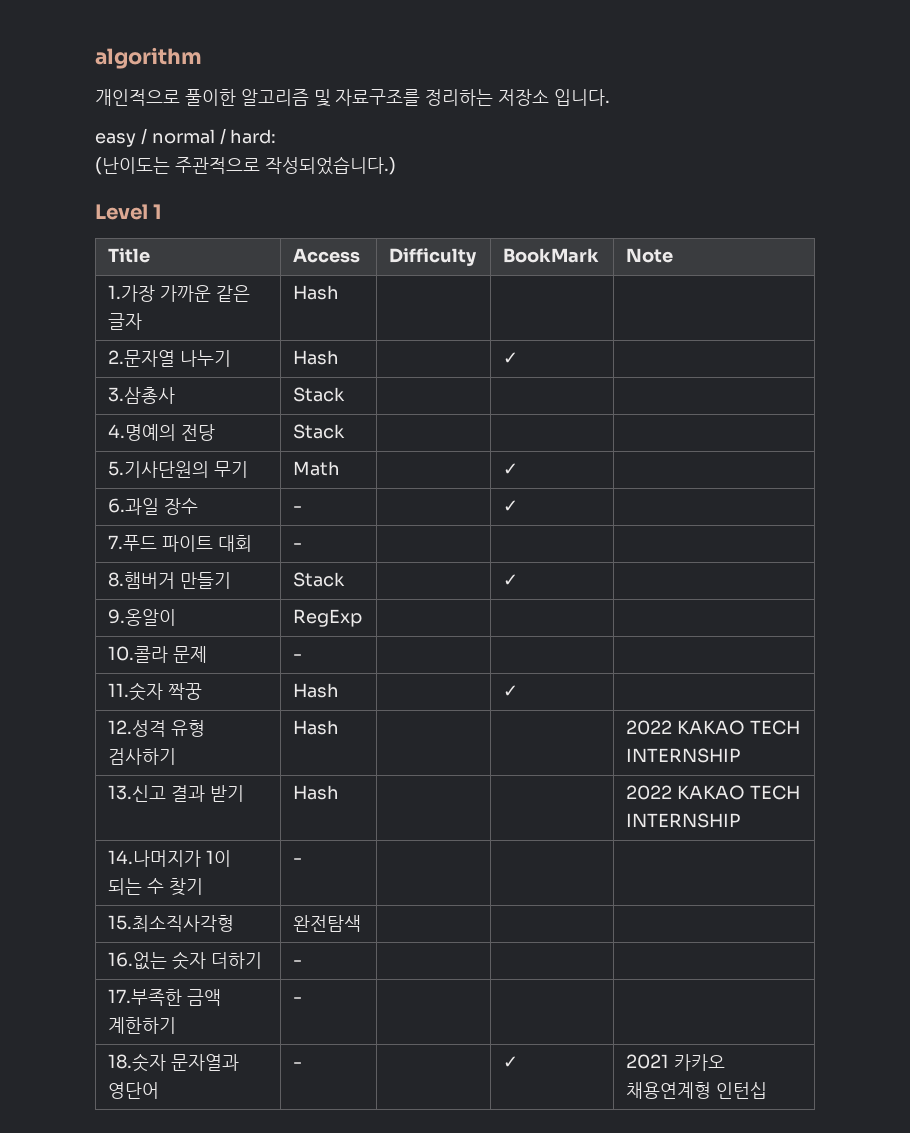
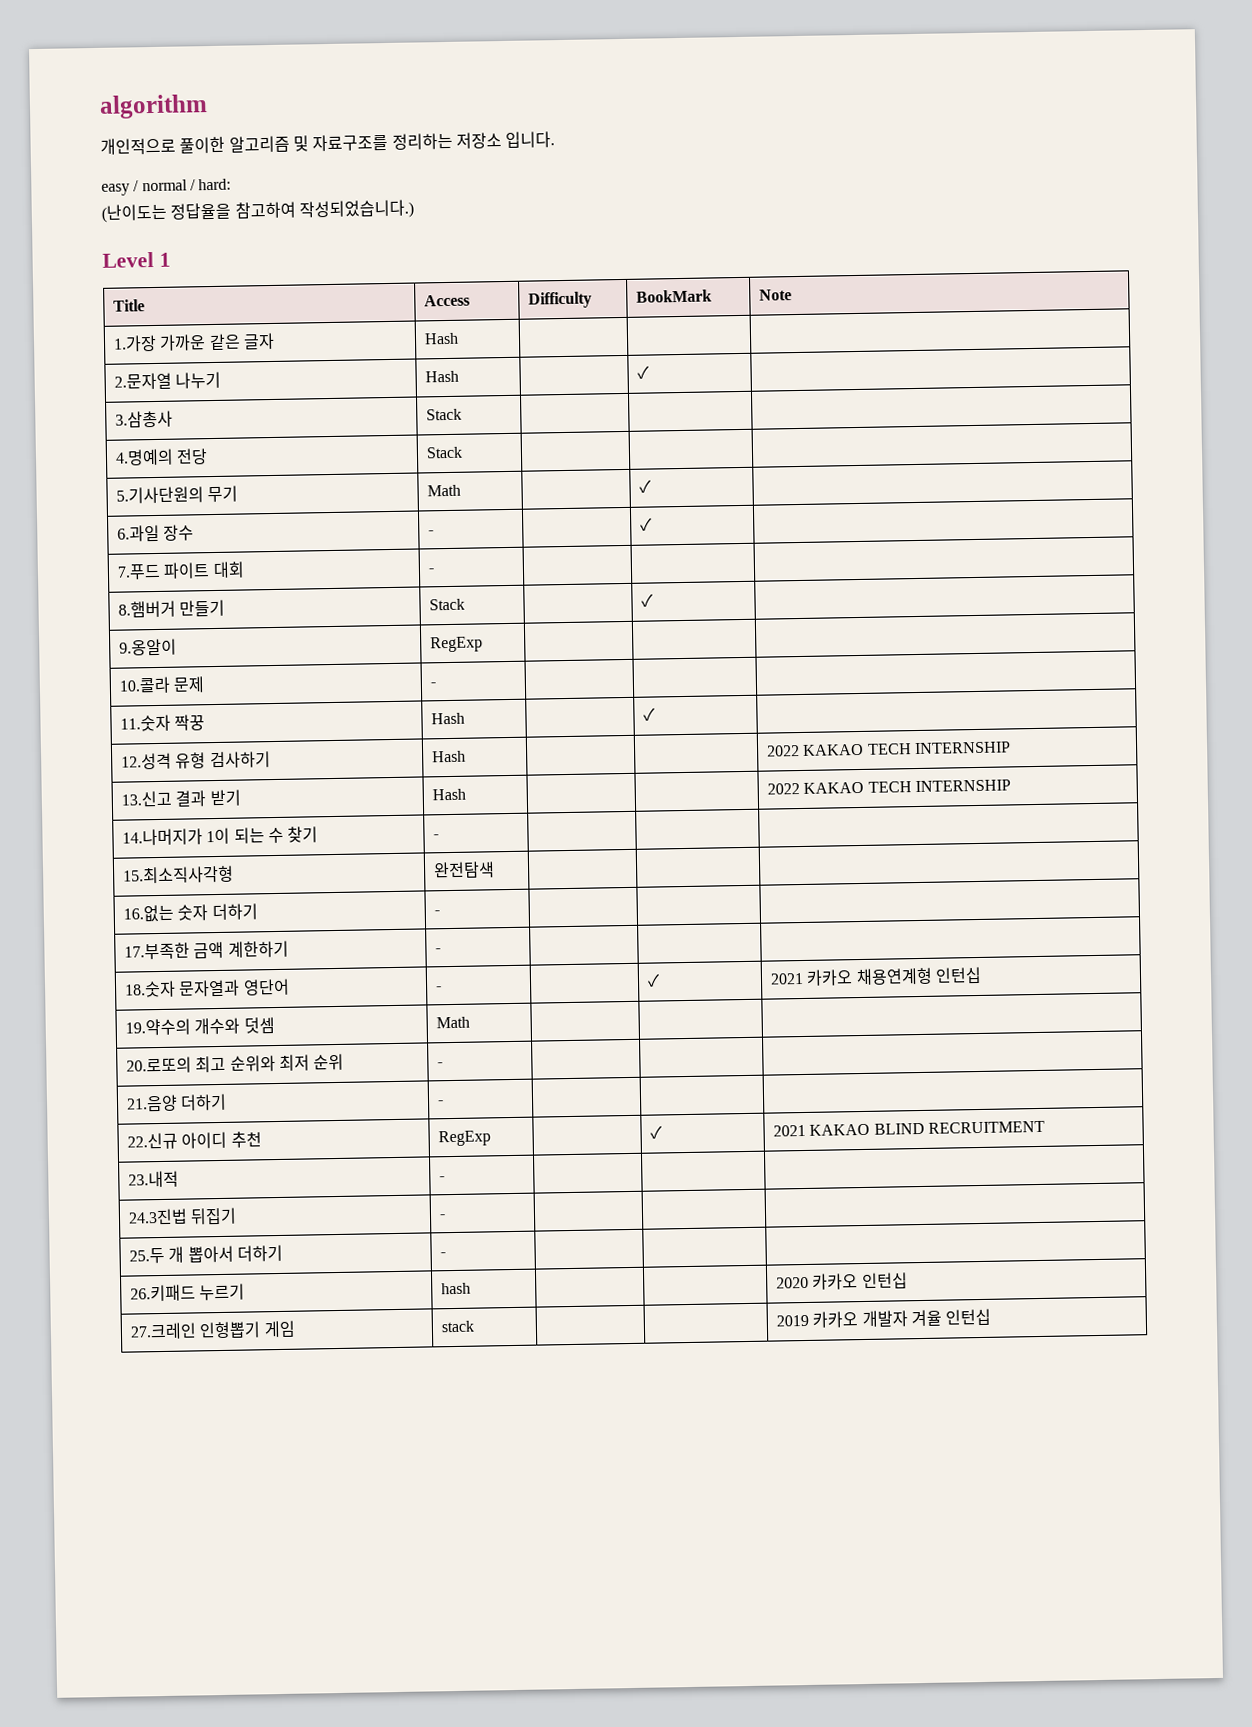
[174,157,260,174] 주관적으로 -> [170,201,296,220] 정답율을 참고하여
(767, 1090) none -> [125,1017,275,1036] [436,1016,471,1029] [126,1053,345,1074] [437,1062,444,1067] [126,1093,228,1112] [438,1100,445,1105] [127,1131,262,1150] [438,1130,492,1147] [650,1125,663,1140] [773,1120,1046,1137] [128,1170,180,1188] [439,1176,446,1181] [128,1207,238,1226] [439,1214,447,1219] [129,1244,284,1264] [440,1252,447,1257] [130,1283,246,1302] [441,1282,472,1295] [776,1272,908,1290] [130,1320,296,1340] [441,1320,475,1333] [776,1308,992,1328] // 19.약수의 개수와 덧셈 | Math | | | // 20.로또의 최고 순위와 최저 순위 | - | | | // 21.음양 더하기 | - | | | // 22.신규 아이디 추천 | RegExp | | ✓ | 2021 KAKAO BLIND RECRUITMENT // 23.내적 | - | | | // 24.3진법 뒤집기 | - | | | // 25.두 개 뽑아서 더하기 | - | | | // 26.키패드 누르기 | hash | | | 2020 카카오 인턴십 // 27.크레인 인형뽑기 게임 | stack | | | 2019 카카오 개발자 겨율 인턴십

